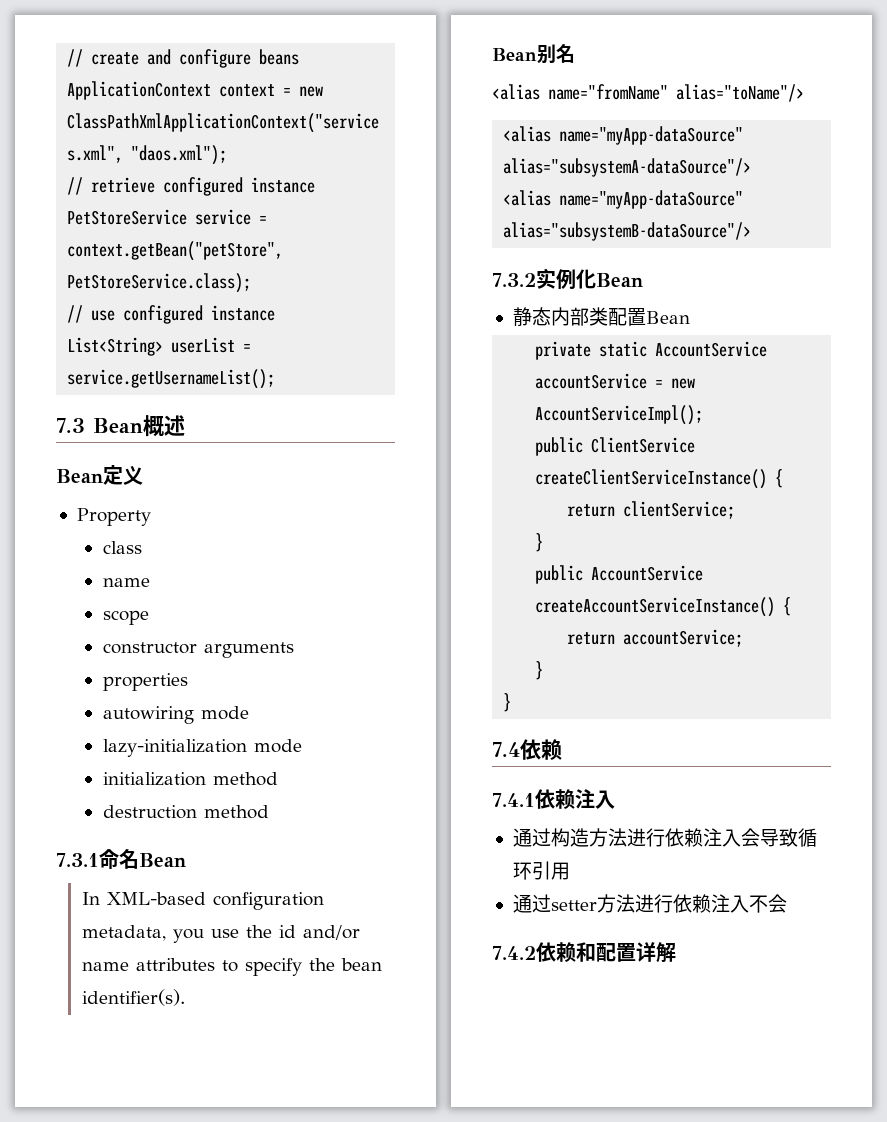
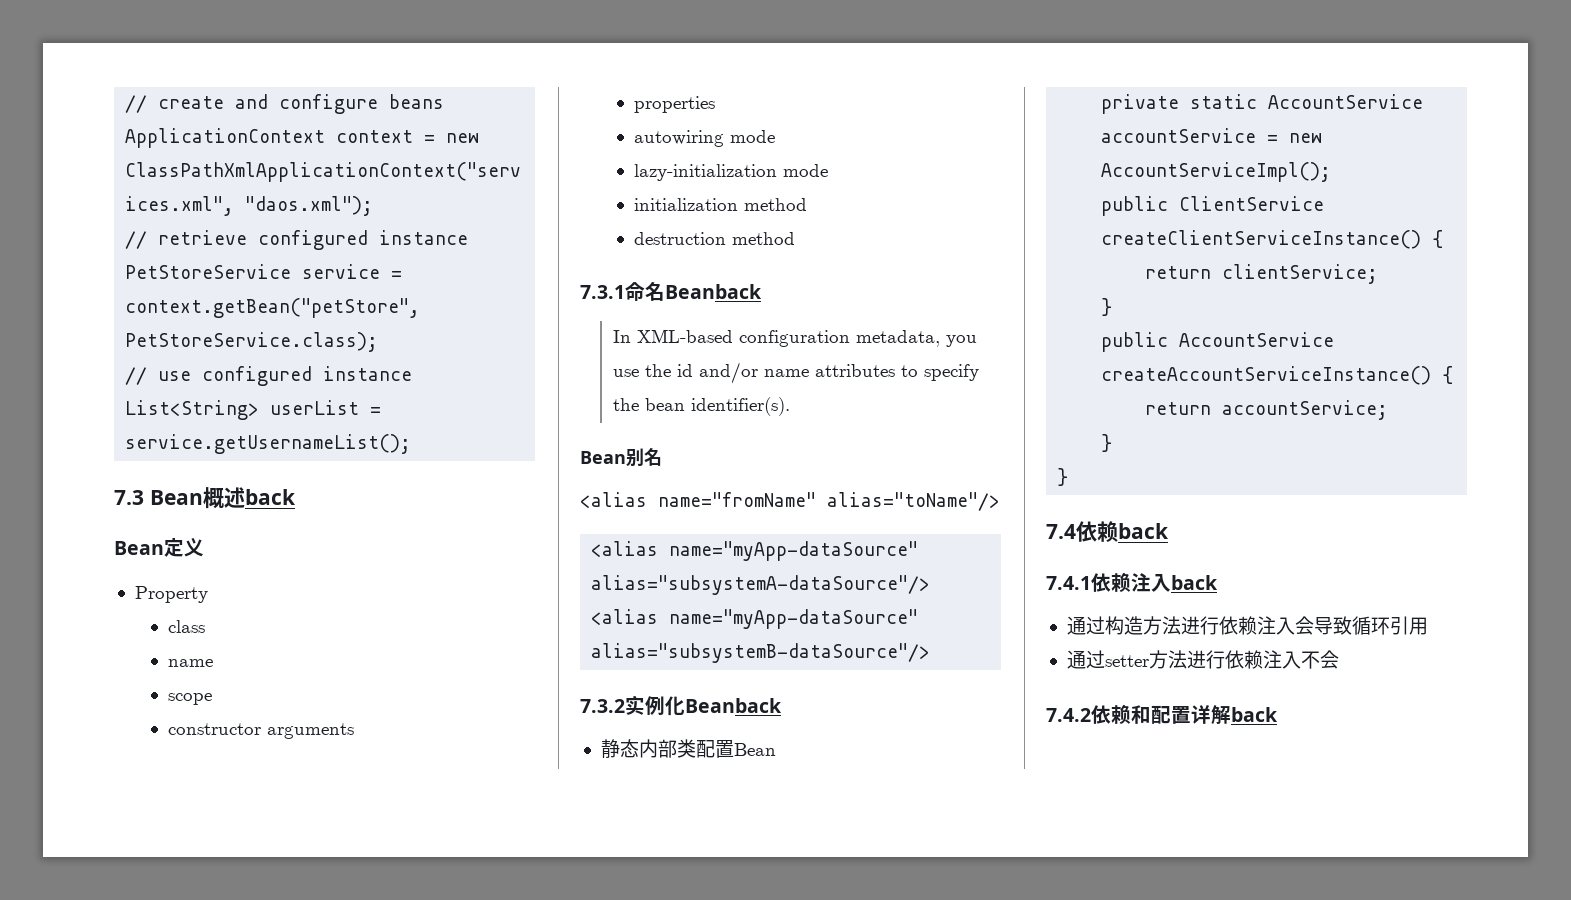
(185, 425) none -> [244,489,296,505] back
[139,853,186,867] Bean -> [665,284,762,299] Beanback
[596,273,643,287] Bean -> [685,698,782,713] Beanback
(562, 749) none -> [1118,523,1169,539] back
(615, 799) none -> [1171,575,1218,590] back
(676, 952) none -> [1231,707,1278,722] back

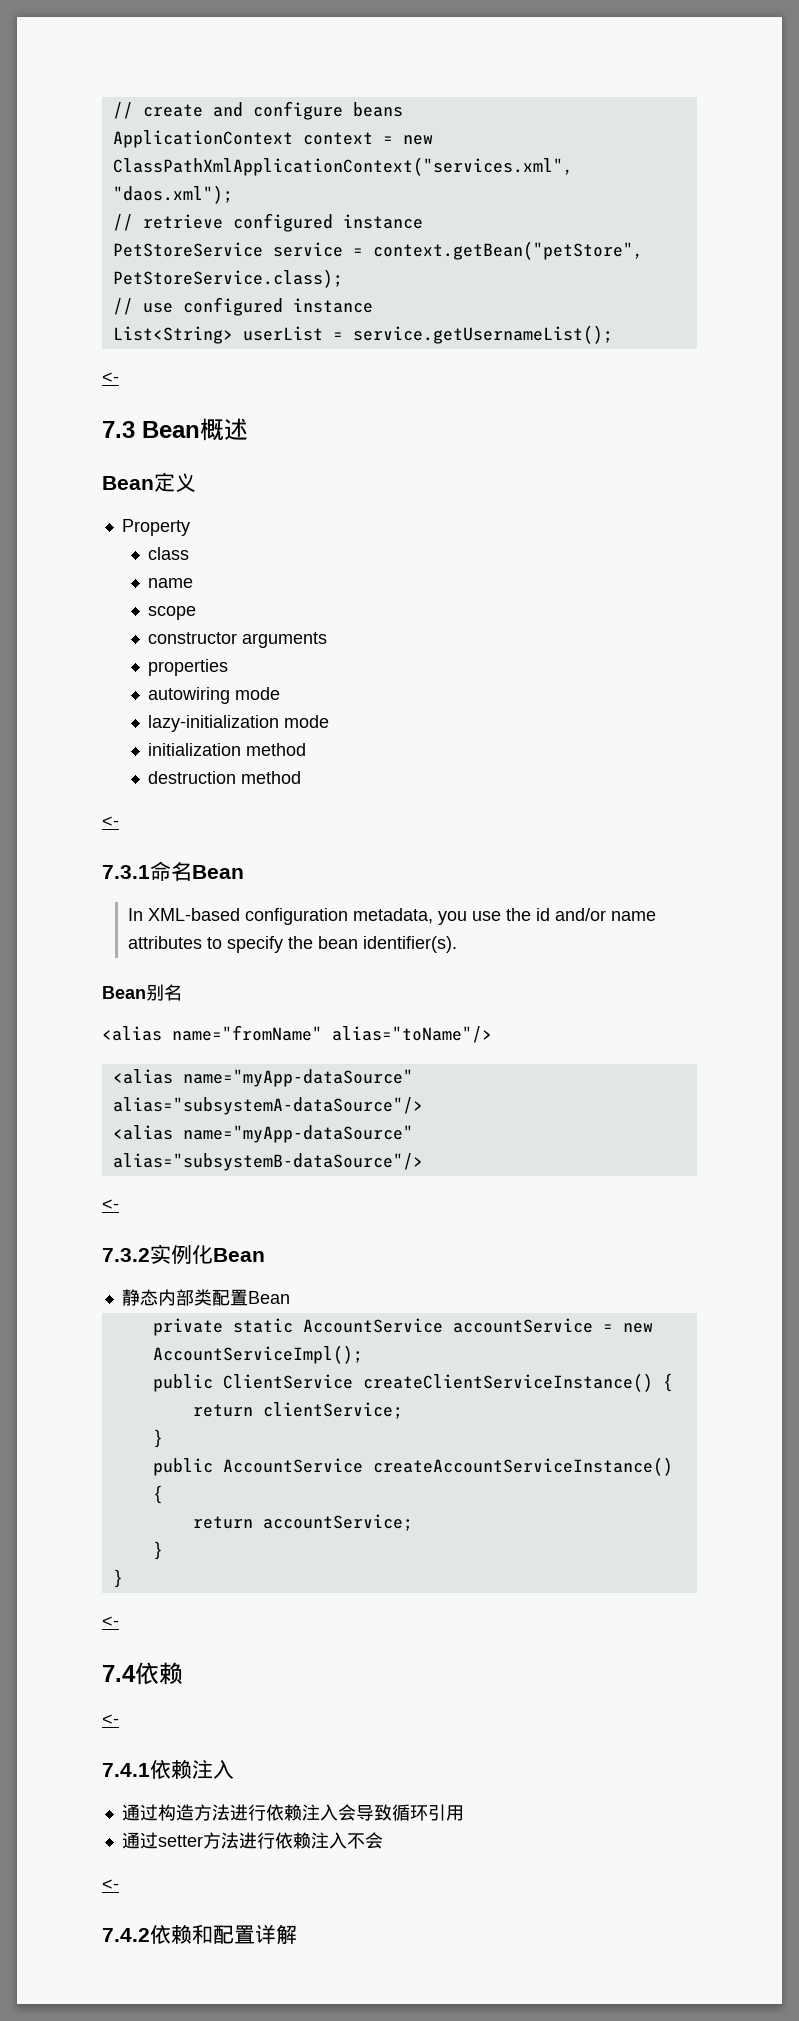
(412, 444) none -> [102,372,119,383] // <-
[244,489,296,505] back -> (248, 429) none
(795, 238) none -> [102,816,119,827] // <-
[665,284,762,299] Beanback -> [192,865,244,879] Bean
(931, 653) none -> [102,1199,119,1210] // <-
[685,698,782,713] Beanback -> [213,1248,265,1262] Bean
(1069, 477) none -> [102,1616,119,1627] // <-
[1118,523,1169,539] back -> [102,1714,119,1725] // <-
[1171,575,1218,590] back -> (234, 1769) none
(1339, 659) none -> [102,1879,119,1890] // <-
[1231,707,1278,722] back -> (297, 1934) none

